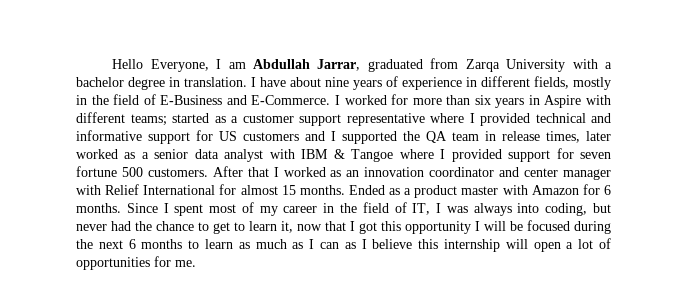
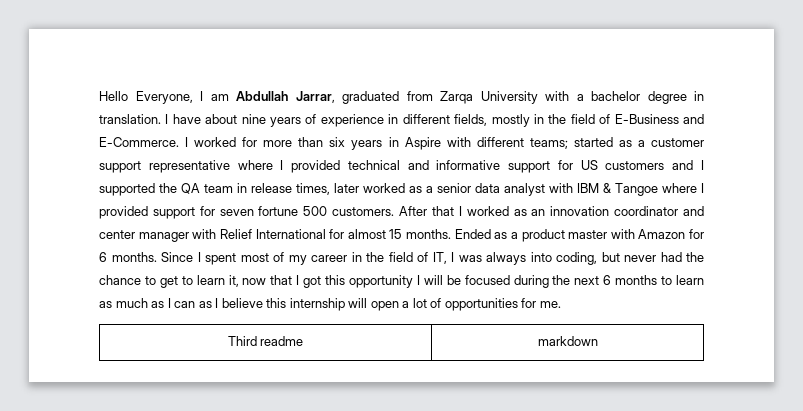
(196, 263) none -> [227,336,304,346] [537,336,598,346] // Third readme | markdown

